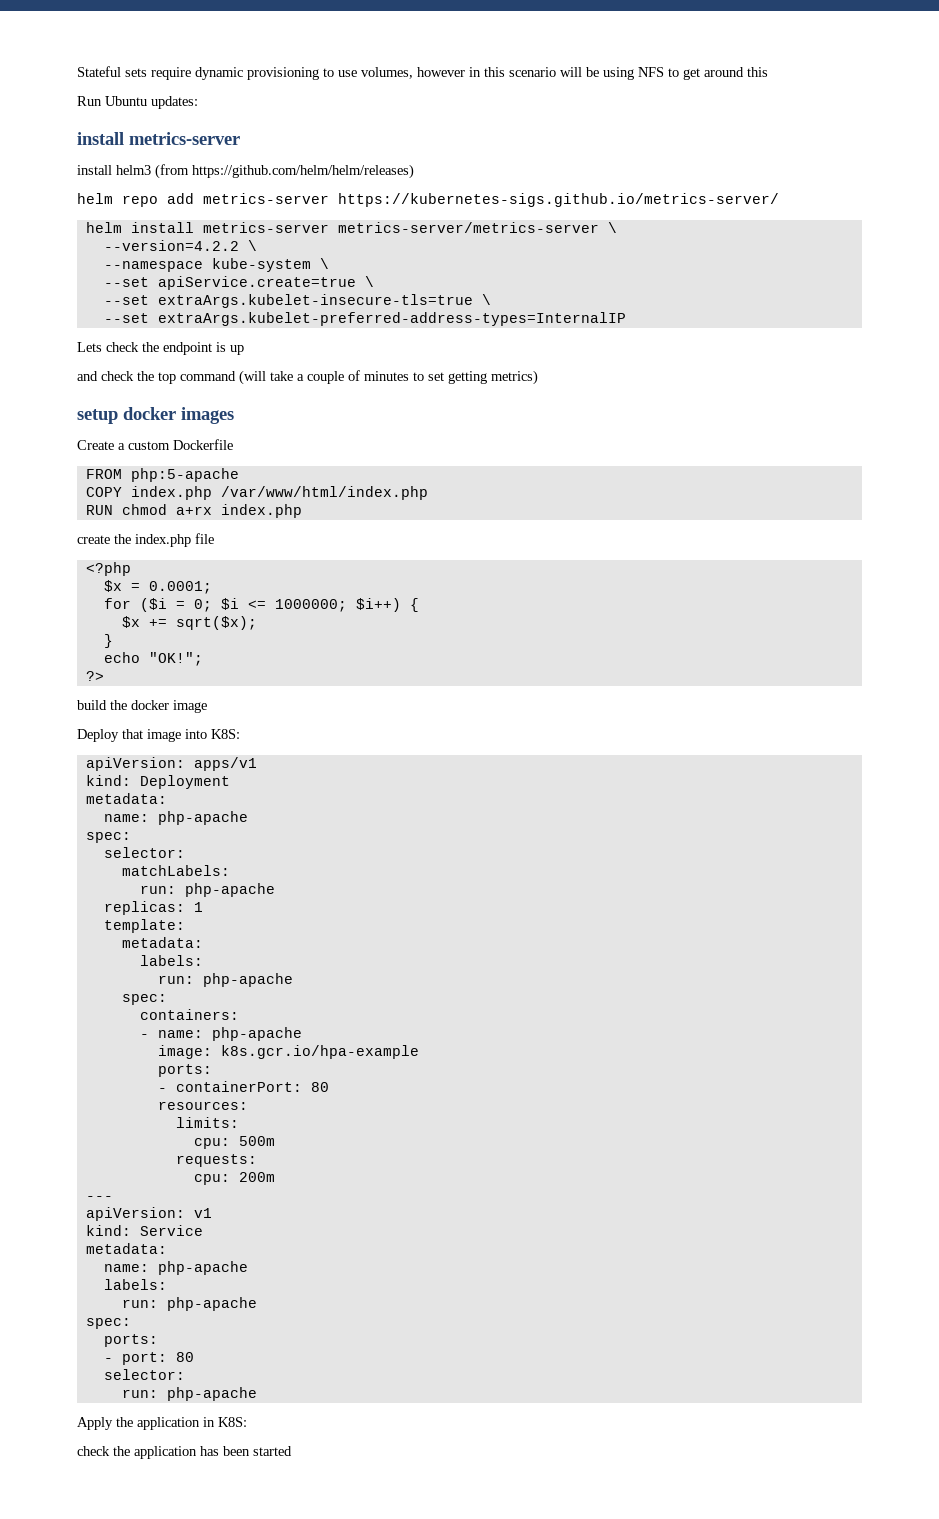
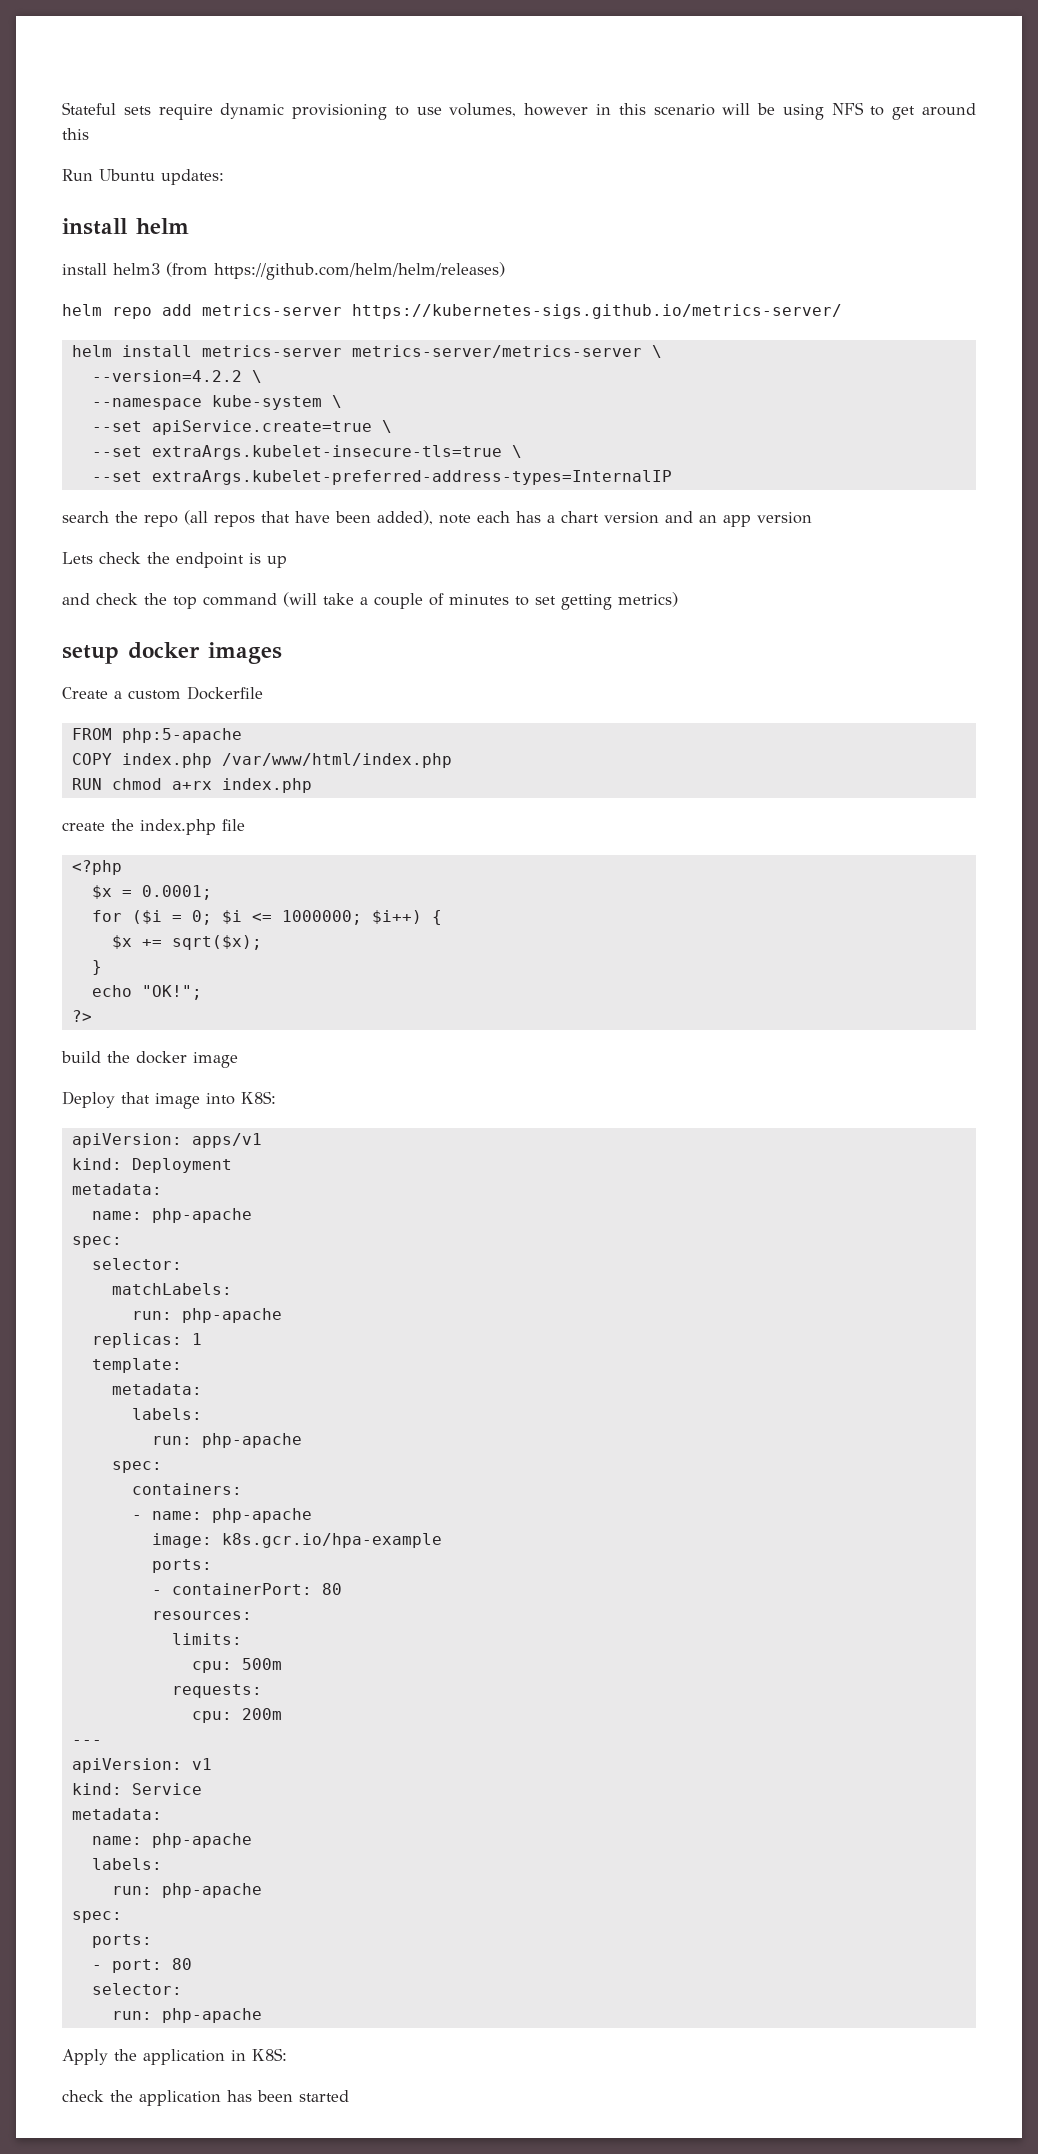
[129,132,240,145] metrics-server -> [136,218,189,234] helm
(626, 319) none -> [62,510,812,527] // search the repo (all repos that have been added), note each has a chart version and an app version

